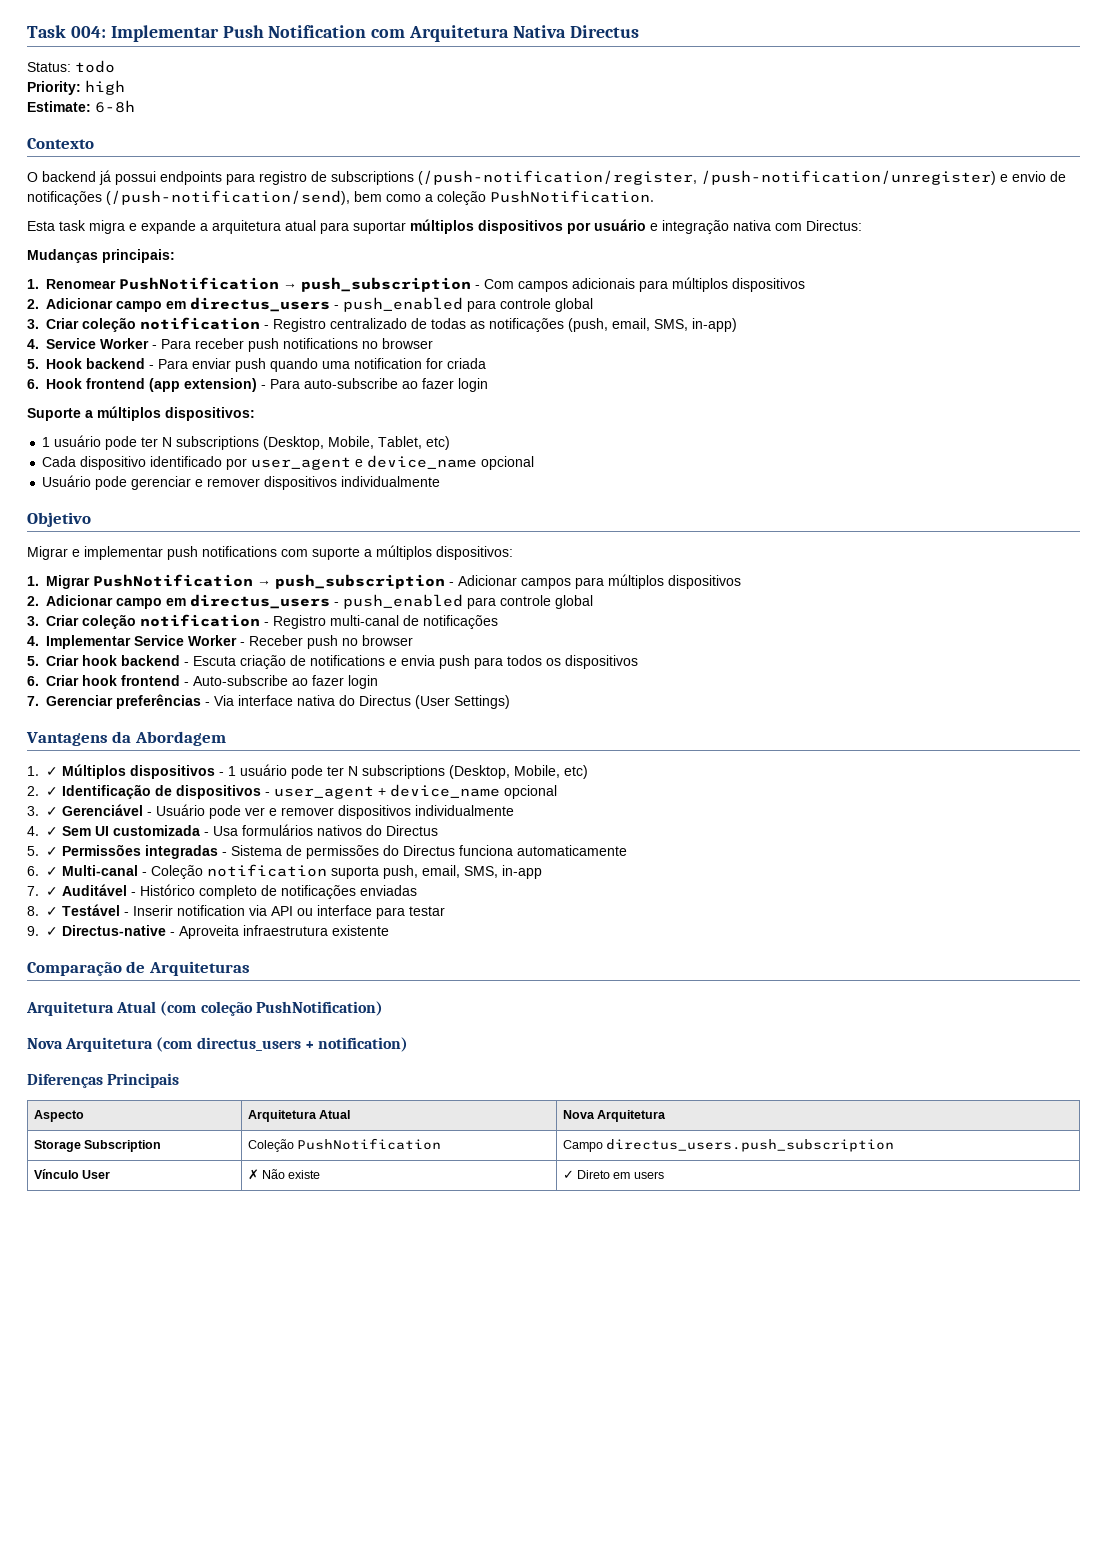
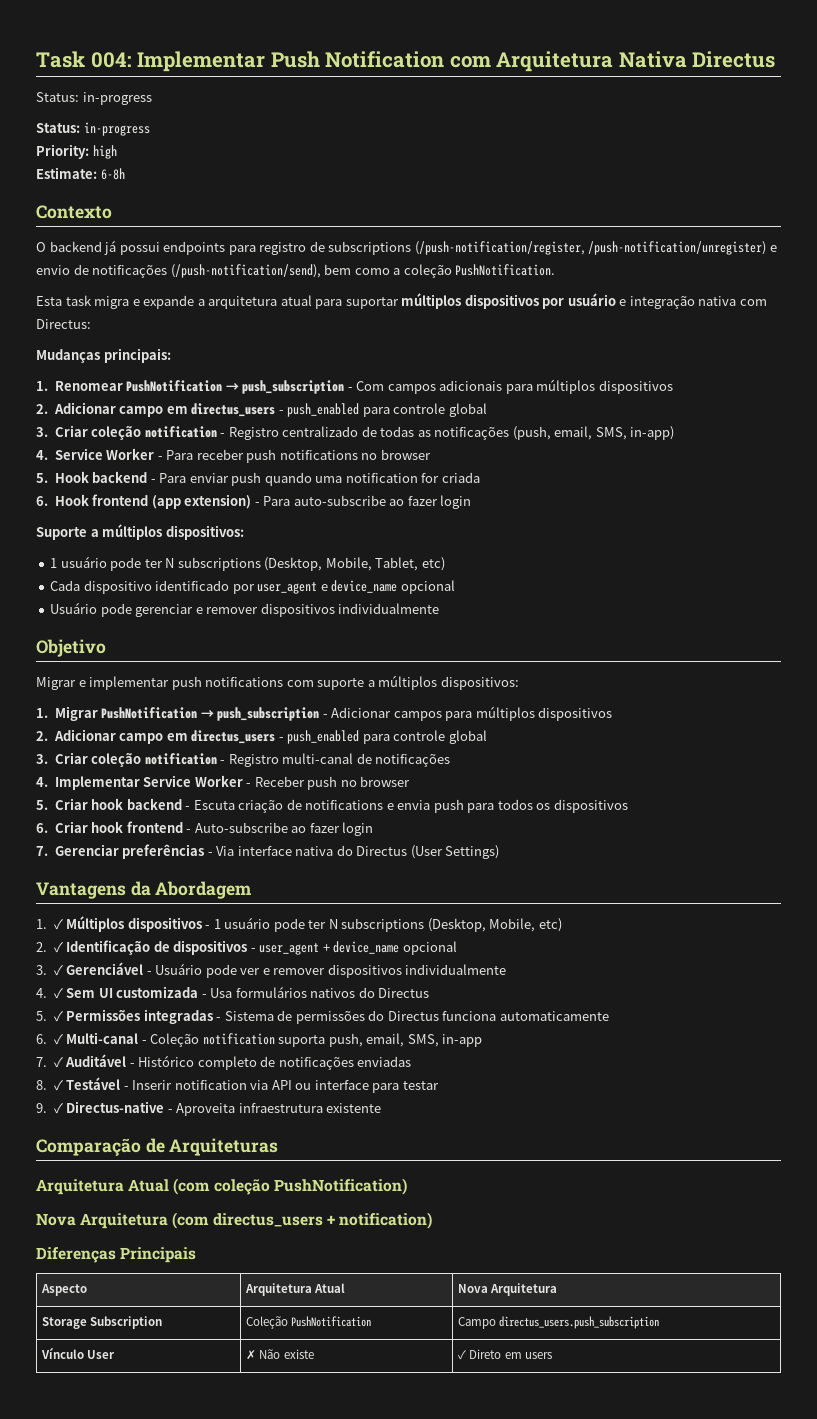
[75,60,115,73] todo -> [82,92,152,105] [36,122,150,136] in-progress // Status: in-progress

